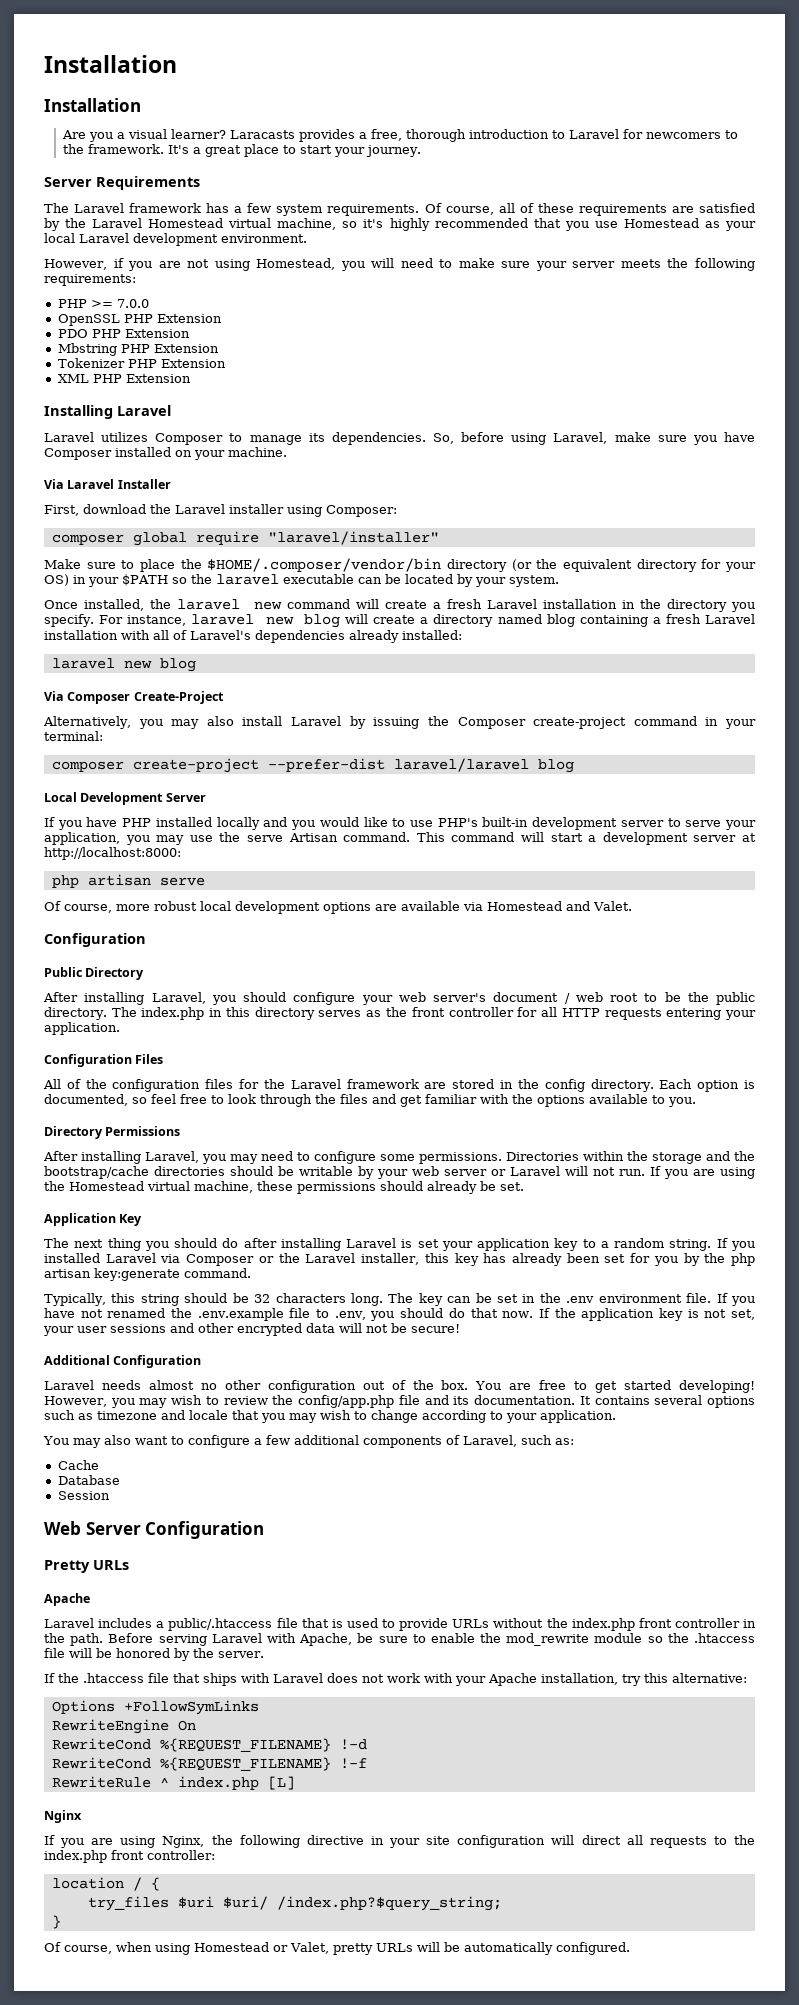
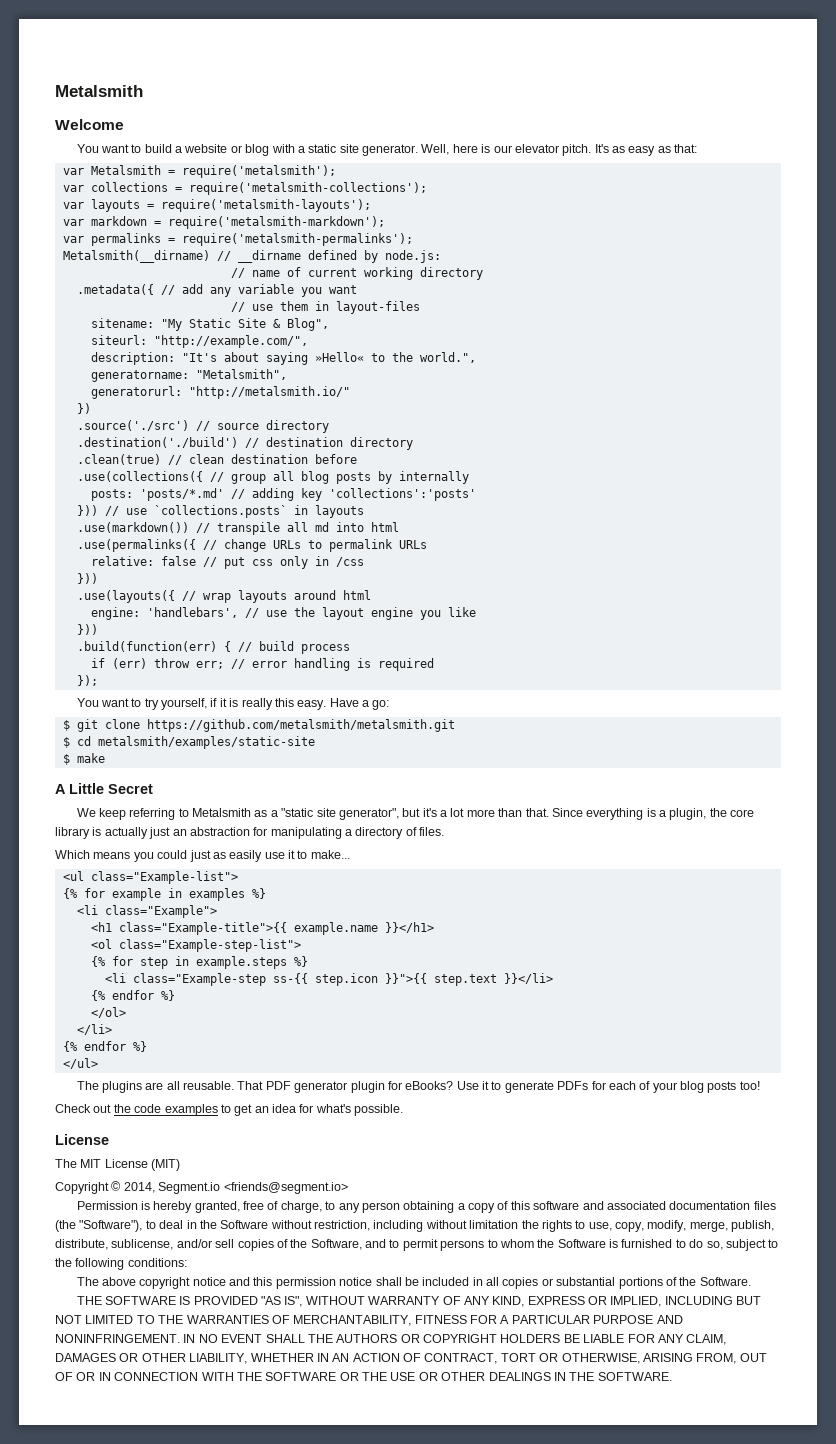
[44,55,177,73] [44,98,141,112] [62,129,739,142] [63,144,422,157] [44,176,200,190] [44,203,756,216] [44,218,757,231] [44,233,307,246] [44,258,755,271] [44,274,136,286] [57,299,149,308] [57,314,222,326] [57,329,190,338] [57,343,219,356] [57,358,226,368] [57,374,191,383] [44,405,171,419] [44,432,755,445] [44,447,287,460] [44,479,171,489] [44,504,397,517] [51,531,439,546] [44,558,756,572] [44,574,559,587] [44,599,756,612] [44,614,755,628] [44,630,462,643] [51,658,196,672] [44,691,224,704] [43,716,757,729] [44,731,103,741] [51,758,574,773] [44,792,206,805] [44,817,756,830] [44,832,757,845] [44,847,181,860] [51,874,205,888] [44,901,632,914] [44,933,146,947] [44,967,145,980] [43,992,755,1005] [44,1007,756,1020] [44,1022,120,1035] [44,1054,164,1067] [43,1079,755,1092] [44,1094,696,1107] [44,1126,181,1139] [43,1151,755,1164] [44,1166,755,1179] [44,1181,524,1194] [44,1213,143,1226] [44,1238,756,1251] [44,1253,756,1266] [44,1268,251,1281] [44,1293,755,1306] [44,1308,756,1321] [43,1323,460,1336] [44,1355,202,1368] [44,1380,755,1393] [44,1395,755,1408] [44,1410,616,1423] [43,1435,574,1448] [57,1460,99,1470] [57,1475,120,1485] [57,1491,110,1500] [44,1521,265,1539] [44,1560,129,1573] [44,1593,90,1606] [44,1618,756,1631] [44,1633,755,1646] [44,1648,264,1661] [44,1673,747,1686] [51,1700,259,1715] [51,1719,196,1734] [51,1738,367,1752] [51,1757,367,1771] [51,1776,295,1790] [44,1810,82,1823] [44,1835,756,1848] [44,1850,215,1863] [51,1877,160,1891] [87,1896,502,1911] [51,1915,61,1929] [44,1942,630,1955] Installation // Installation // Are you a visual learner? Laracasts provides a free, thorough introduction to Laravel for newcomers to the framework. It's a great place to start your journey. // Server Requirements // The Laravel framework has a few system requirements. Of course, all of these requirements are satisfied by the Laravel Homestead virtual machine, so it's highly recommended that you use Homestead as your local Laravel development environment. // However, if you are not using Homestead, you will need to make sure your server meets the following requirements: // PHP >= 7.0.0 // OpenSSL PHP Extension // PDO PHP Extension // Mbstring PHP Extension // Tokenizer PHP Extension // XML PHP Extension // Installing Laravel // Laravel utilizes Composer to manage its dependencies. So, before using Laravel, make sure you have Composer installed on your machine. // Via Laravel Installer // First, download the Laravel installer using Composer: // composer global require "laravel/installer" // Make sure to place the $HOME/.composer/vendor/bin directory (or the equivalent directory for your OS) in your $PATH so the laravel executable can be located by your system. // Once installed, the laravel new command will create a fresh Laravel installation in the directory you specify. For instance, laravel new blog will create a directory named blog containing a fresh Laravel installation with all of Laravel's dependencies already installed: // laravel new blog // Via Composer Create-Project // Alternatively, you may also install Laravel by issuing the Composer create-project command in your terminal: // composer create-project --prefer-dist laravel/laravel blog // Local Development Server // If you have PHP installed locally and you would like to use PHP's built-in development server to serve your application, you may use the serve Artisan command. This command will start a development server at http://localhost:8000: // php artisan serve // Of course, more robust local development options are available via Homestead and Valet. // Configuration // Public Directory // After installing Laravel, you should configure your web server's document / web root to be the public directory. The index.php in this directory serves as the front controller for all HTTP requests entering your application. // Configuration Files // All of the configuration files for the Laravel framework are stored in the config directory. Each option is documented, so feel free to look through the files and get familiar with the options available to you. // Directory Permissions // After installing Laravel, you may need to configure some permissions. Directories within the storage and the bootstrap/cache directories should be writable by your web server or Laravel will not run. If you are using the Homestead virtual machine, these permissions should already be set. // Application Key // The next thing you should do after installing Laravel is set your application key to a random string. If you installed Laravel via Composer or the Laravel installer, this key has already been set for you by the php artisan key:generate command. // Typically, this string should be 32 characters long. The key can be set in the .env environment file. If you have not renamed the .env.example file to .env, you should do that now. If the application key is not set, your user sessions and other encrypted data will not be secure! // Additional Configuration // Laravel needs almost no other configuration out of the box. You are free to get started developing! However, you may wish to review the config/app.php file and its documentation. It contains several options such as timezone and locale that you may wish to change according to your application. // You may also want to configure a few additional components of Laravel, such as: // Cache // Database // Session // Web Server Configuration // Pretty URLs // Apache // Laravel includes a public/.htaccess file that is used to provide URLs without the index.php front controller in the path. Before serving Laravel with Apache, be sure to enable the mod_rewrite module so the .htaccess file will be honored by the server. // If the .htaccess file that ships with Laravel does not work with your Apache installation, try this alternative: // Options +FollowSymLinks // RewriteEngine On // RewriteCond %{REQUEST_FILENAME} !-d // RewriteCond %{REQUEST_FILENAME} !-f // RewriteRule ^ index.php [L] // Nginx // If you are using Nginx, the following directive in your site configuration will direct all requests to the index.php front controller: // location / { // try_files $uri $uri/ /index.php?$query_string; // } // Of course, when using Homestead or Valet, pretty URLs will be automatically configured. -> [55,85,143,97] [55,119,124,130] [76,144,698,156] [62,165,336,178] [62,182,427,195] [62,199,371,212] [62,216,385,229] [62,233,413,246] [62,250,441,263] [230,267,483,280] [76,284,357,297] [230,301,420,314] [90,318,329,331] [90,335,308,348] [90,352,476,365] [90,369,287,382] [90,386,350,399] [76,403,91,414] [76,420,329,433] [76,437,413,450] [76,454,357,465] [76,471,469,484] [90,488,476,501] [76,505,364,518] [76,522,399,535] [76,539,427,552] [90,556,364,569] [76,573,98,584] [76,590,371,603] [90,607,476,620] [76,624,98,635] [76,641,350,654] [90,658,434,671] [76,675,98,686] [76,698,390,710] [62,719,455,732] [62,736,315,749] [62,753,105,765] [55,783,153,794] [76,808,755,820] [55,827,445,839] [55,850,350,862] [62,871,238,884] [62,888,266,901] [76,905,217,918] [90,922,434,935] [90,939,301,952] [90,956,308,969] [104,973,553,986] [90,990,175,1001] [90,1007,126,1018] [76,1024,112,1035] [62,1041,147,1052] [62,1058,98,1069] [76,1081,760,1093] [55,1104,404,1116] [55,1134,109,1145] [55,1159,181,1171] [55,1181,348,1194] [76,1201,776,1213] [55,1220,775,1232] [55,1239,779,1251] [55,1258,187,1270] [76,1277,751,1289] [76,1296,762,1307] [55,1315,683,1326] [55,1334,727,1345] [55,1353,767,1364] [55,1372,672,1381] Metalsmith // Welcome // You want to build a website or blog with a static site generator. Well, here is our elevator pitch. It's as easy as that: // var Metalsmith = require('metalsmith'); // var collections = require('metalsmith-collections'); // var layouts = require('metalsmith-layouts'); // var markdown = require('metalsmith-markdown'); // var permalinks = require('metalsmith-permalinks'); // Metalsmith(__dirname) // __dirname defined by node.js: // // name of current working directory // .metadata({ // add any variable you want // // use them in layout-files // sitename: "My Static Site & Blog", // siteurl: "http://example.com/", // description: "It's about saying »Hello« to the world.", // generatorname: "Metalsmith", // generatorurl: "http://metalsmith.io/" // }) // .source('./src') // source directory // .destination('./build') // destination directory // .clean(true) // clean destination before // .use(collections({ // group all blog posts by internally // posts: 'posts/*.md' // adding key 'collections':'posts' // })) // use `collections.posts` in layouts // .use(markdown()) // transpile all md into html // .use(permalinks({ // change URLs to permalink URLs // relative: false // put css only in /css // })) // .use(layouts({ // wrap layouts around html // engine: 'handlebars', // use the layout engine you like // })) // .build(function(err) { // build process // if (err) throw err; // error handling is required // }); // You want to try yourself, if it is really this easy. Have a go: // $ git clone https://github.com/metalsmith/metalsmith.git // $ cd metalsmith/examples/static-site // $ make // A Little Secret // We keep referring to Metalsmith as a "static site generator", but it's a lot more than that. Since everything is a plugin, the core library is actually just an abstraction for manipulating a directory of files. // Which means you could just as easily use it to make... // <ul class="Example-list"> // {% for example in examples %} // <li class="Example"> // <h1 class="Example-title">{{ example.name }}</h1> // <ol class="Example-step-list"> // {% for step in example.steps %} // <li class="Example-step ss-{{ step.icon }}">{{ step.text }}</li> // {% endfor %} // </ol> // </li> // {% endfor %} // </ul> // The plugins are all reusable. That PDF generator plugin for eBooks? Use it to generate PDFs for each of your blog posts too! // Check out the code examples to get an idea for what's possible. // License // The MIT License (MIT) // Copyright © 2014, Segment.io <friends@segment.io> // Permission is hereby granted, free of charge, to any person obtaining a copy of this software and associated documentation files (the "Software"), to deal in the Software without restriction, including without limitation the rights to use, copy, modify, merge, publish, distribute, sublicense, and/or sell copies of the Software, and to permit persons to whom the Software is furnished to do so, subject to the following conditions: // The above copyright notice and this permission notice shall be included in all copies or substantial portions of the Software. // THE SOFTWARE IS PROVIDED "AS IS", WITHOUT WARRANTY OF ANY KIND, EXPRESS OR IMPLIED, INCLUDING BUT NOT LIMITED TO THE WARRANTIES OF MERCHANTABILITY, FITNESS FOR A PARTICULAR PURPOSE AND NONINFRINGEMENT. IN NO EVENT SHALL THE AUTHORS OR COPYRIGHT HOLDERS BE LIABLE FOR ANY CLAIM, DAMAGES OR OTHER LIABILITY, WHETHER IN AN ACTION OF CONTRACT, TORT OR OTHERWISE, ARISING FROM, OUT OF OR IN CONNECTION WITH THE SOFTWARE OR THE USE OR OTHER DEALINGS IN THE SOFTWARE.

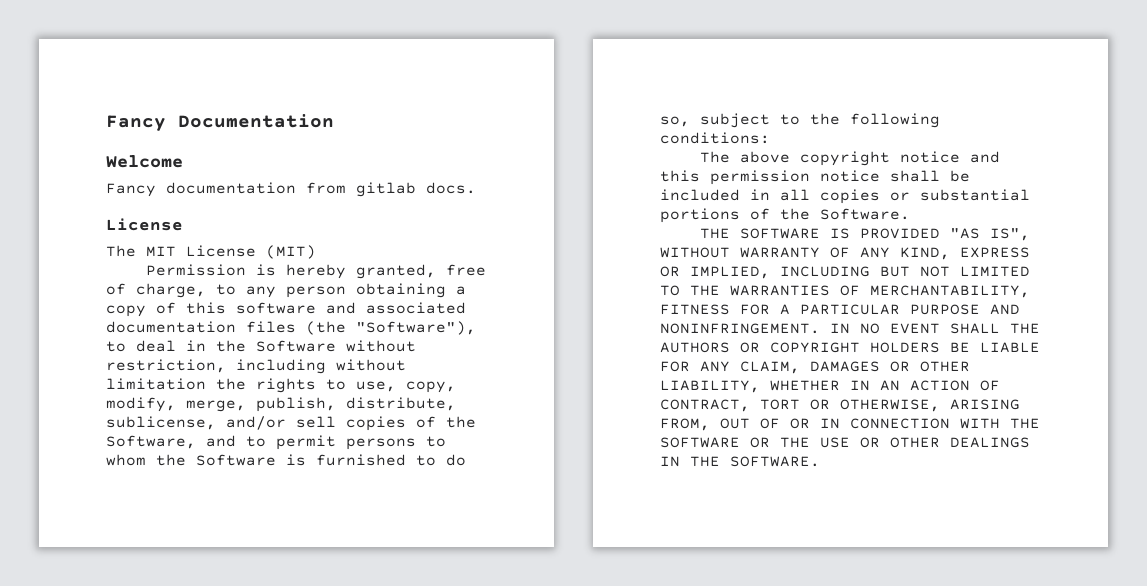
[55,85,143,97] Metalsmith -> [106,114,334,131] Fancy Documentation
[76,144,698,156] [62,165,336,178] [62,182,427,195] [62,199,371,212] [62,216,385,229] [62,233,413,246] [62,250,441,263] [230,267,483,280] [76,284,357,297] [230,301,420,314] [90,318,329,331] [90,335,308,348] [90,352,476,365] [90,369,287,382] [90,386,350,399] [76,403,91,414] [76,420,329,433] [76,437,413,450] [76,454,357,465] [76,471,469,484] [90,488,476,501] [76,505,364,518] [76,522,399,535] [76,539,427,552] [90,556,364,569] [76,573,98,584] [76,590,371,603] [90,607,476,620] [76,624,98,635] [76,641,350,654] [90,658,434,671] [76,675,98,686] [76,698,390,710] [62,719,455,732] [62,736,315,749] [62,753,105,765] [55,783,153,794] [76,808,755,820] [55,827,445,839] [55,850,350,862] [62,871,238,884] [62,888,266,901] [76,905,217,918] [90,922,434,935] [90,939,301,952] [90,956,308,969] [104,973,553,986] [90,990,175,1001] [90,1007,126,1018] [76,1024,112,1035] [62,1041,147,1052] [62,1058,98,1069] [76,1081,760,1093] [55,1104,404,1116] You want to build a website or blog with a static site generator. Well, here is our elevator pitch. It's as easy as that: // var Metalsmith = require('metalsmith'); // var collections = require('metalsmith-collections'); // var layouts = require('metalsmith-layouts'); // var markdown = require('metalsmith-markdown'); // var permalinks = require('metalsmith-permalinks'); // Metalsmith(__dirname) // __dirname defined by node.js: // // name of current working directory // .metadata({ // add any variable you want // // use them in layout-files // sitename: "My Static Site & Blog", // siteurl: "http://example.com/", // description: "It's about saying »Hello« to the world.", // generatorname: "Metalsmith", // generatorurl: "http://metalsmith.io/" // }) // .source('./src') // source directory // .destination('./build') // destination directory // .clean(true) // clean destination before // .use(collections({ // group all blog posts by internally // posts: 'posts/*.md' // adding key 'collections':'posts' // })) // use `collections.posts` in layouts // .use(markdown()) // transpile all md into html // .use(permalinks({ // change URLs to permalink URLs // relative: false // put css only in /css // })) // .use(layouts({ // wrap layouts around html // engine: 'handlebars', // use the layout engine you like // })) // .build(function(err) { // build process // if (err) throw err; // error handling is required // }); // You want to try yourself, if it is really this easy. Have a go: // $ git clone https://github.com/metalsmith/metalsmith.git // $ cd metalsmith/examples/static-site // $ make // A Little Secret // We keep referring to Metalsmith as a "static site generator", but it's a lot more than that. Since everything is a plugin, the core library is actually just an abstraction for manipulating a directory of files. // Which means you could just as easily use it to make... // <ul class="Example-list"> // {% for example in examples %} // <li class="Example"> // <h1 class="Example-title">{{ example.name }}</h1> // <ol class="Example-step-list"> // {% for step in example.steps %} // <li class="Example-step ss-{{ step.icon }}">{{ step.text }}</li> // {% endfor %} // </ol> // </li> // {% endfor %} // </ul> // The plugins are all reusable. That PDF generator plugin for eBooks? Use it to generate PDFs for each of your blog posts too! // Check out the code examples to get an idea for what's possible. -> [106,182,476,197] Fancy documentation from gitlab docs.
[55,1181,348,1194] // Copyright © 2014, Segment.io <friends@segment.io> -> (316, 252) none

